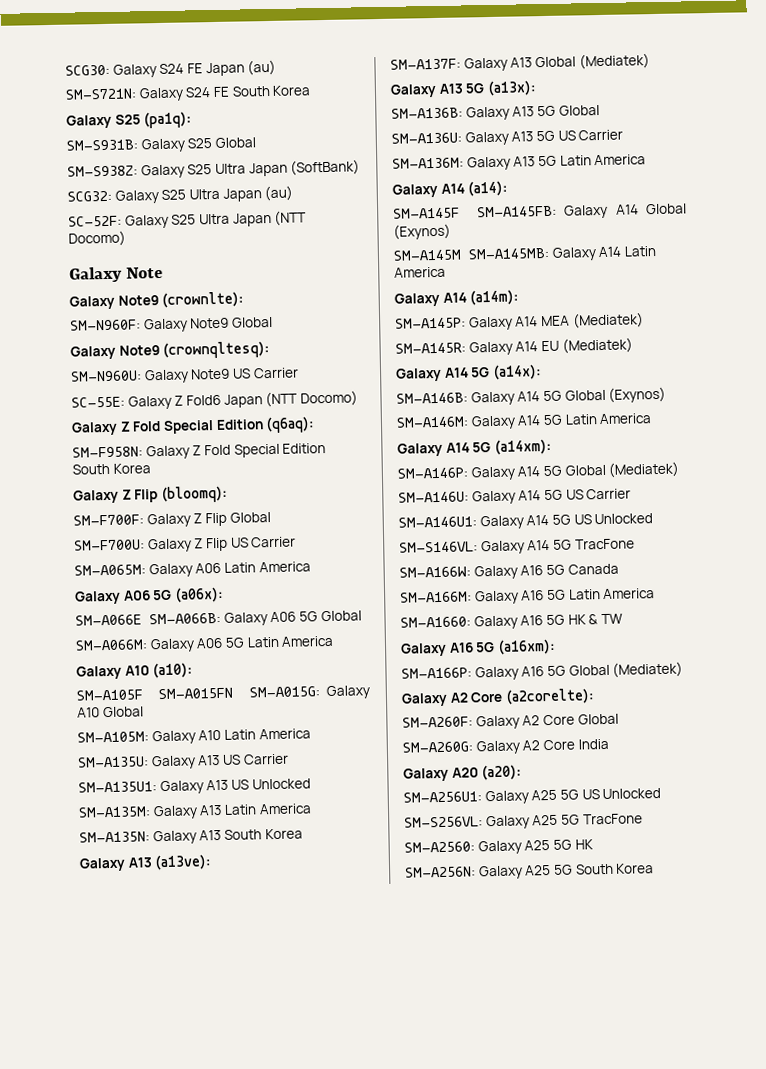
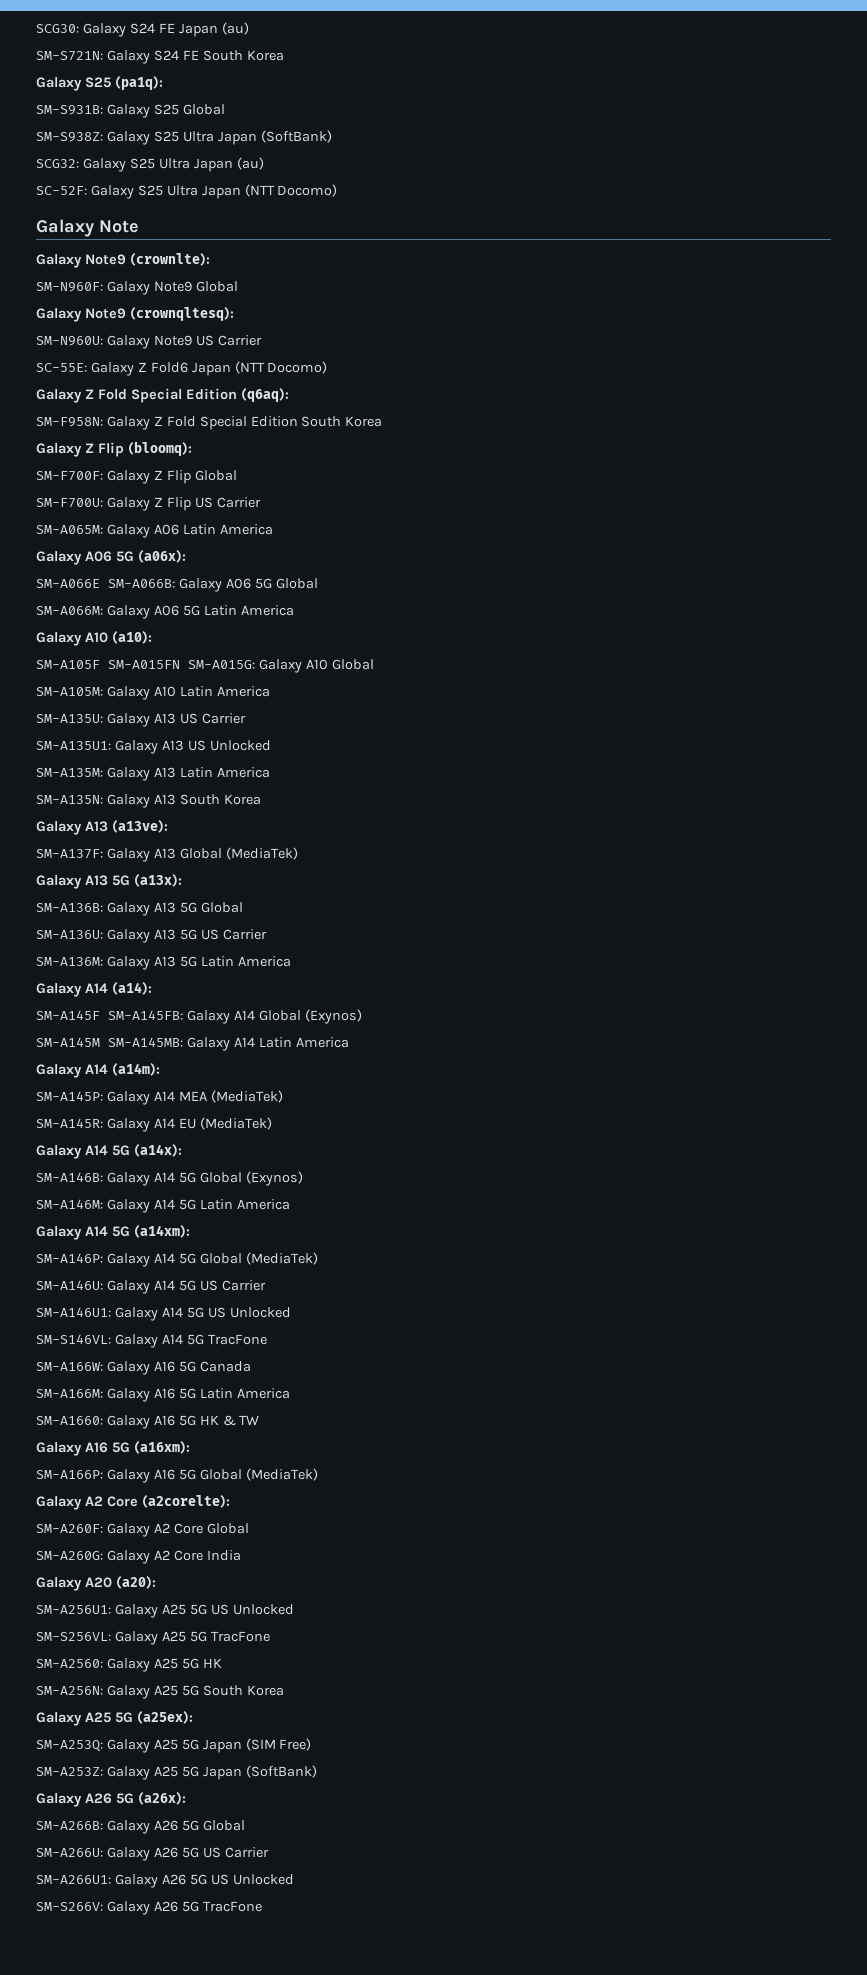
[578,53,650,70] (Mediatek) -> [225,847,298,860] (MediaTek)
[572,312,644,329] (Mediatek) -> [210,1090,283,1103] (MediaTek)
[561,337,633,354] (Mediatek) -> [199,1117,272,1130] (MediaTek)
[608,461,680,478] (Mediatek) -> [245,1252,318,1265] (MediaTek)
[612,661,684,678] (Mediatek) -> [245,1468,318,1481] (MediaTek)
(655, 868) none -> [36,1711,193,1726] [36,1738,312,1753] [36,1765,317,1780] [36,1792,186,1807] [36,1820,245,1834] [36,1847,269,1861] [36,1874,294,1888] [36,1901,262,1915] // Galaxy A25 5G (a25ex): // SM-A253Q: Galaxy A25 5G Japan (SIM Free) // SM-A253Z: Galaxy A25 5G Japan (SoftBank) // Galaxy A26 5G (a26x): // SM-A266B: Galaxy A26 5G Global // SM-A266U: Galaxy A26 5G US Carrier // SM-A266U1: Galaxy A26 5G US Unlocked // SM-S266V: Galaxy A26 5G TracFone

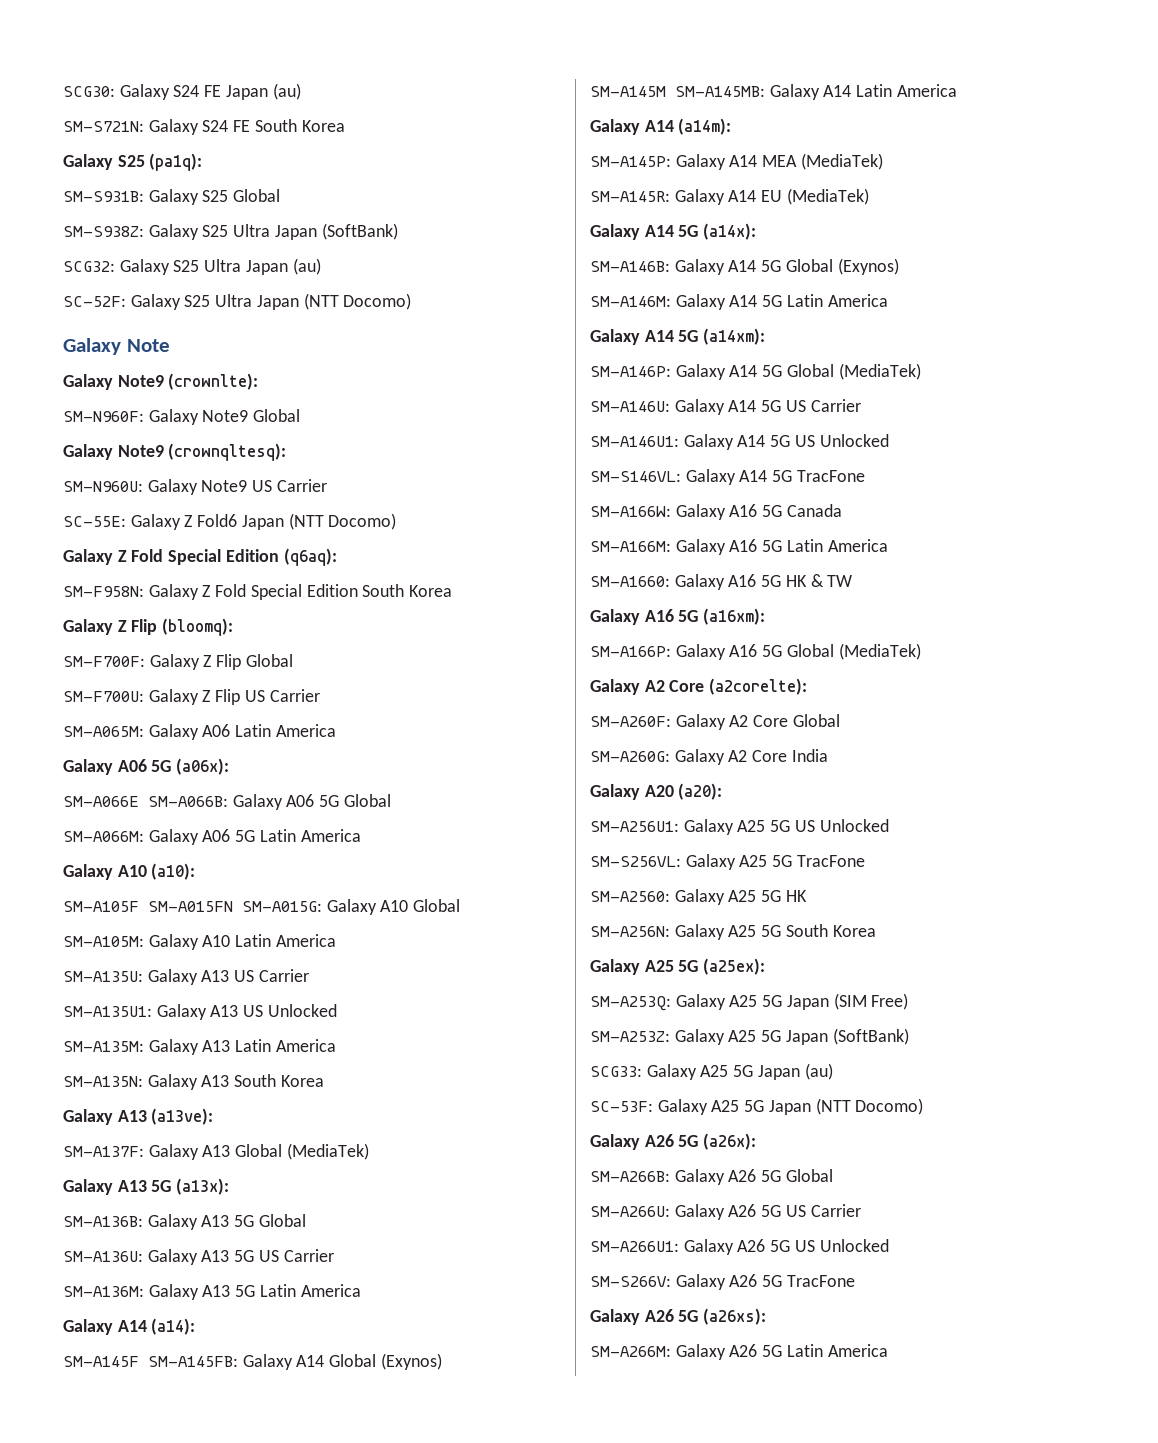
(317, 1771) none -> [590,1063,833,1080] [590,1098,924,1115] // SCG33: Galaxy A25 5G Japan (au) // SC-53F: Galaxy A25 5G Japan (NTT Docomo)
(262, 1906) none -> [590,1308,767,1325] [590,1344,888,1360] // Galaxy A26 5G (a26xs): // SM-A266M: Galaxy A26 5G Latin America

